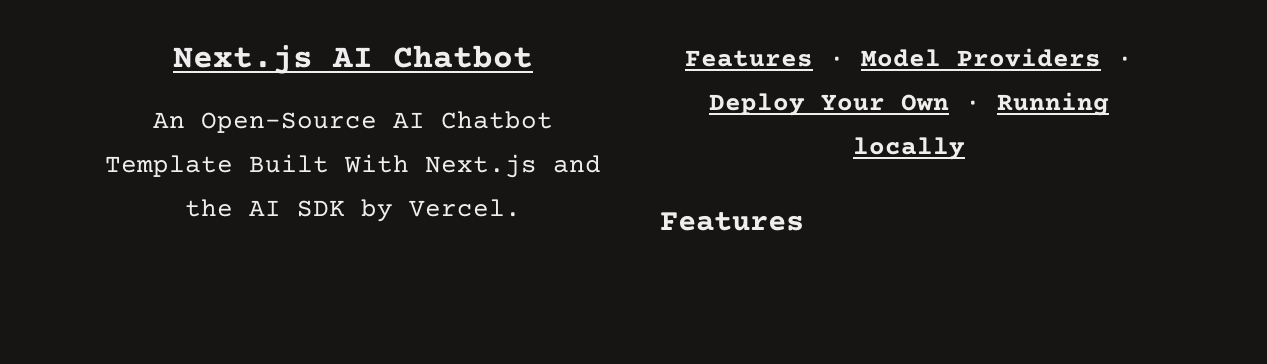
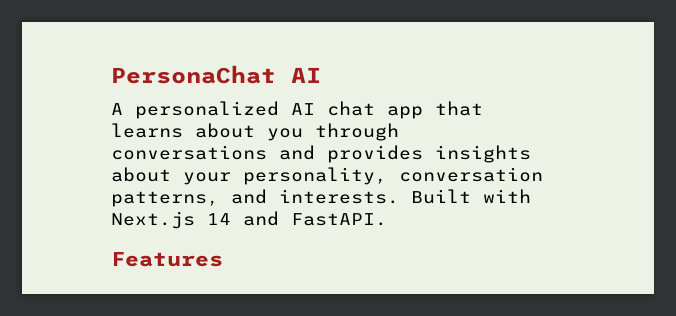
[173,45,533,74] [153,111,553,133] [105,154,601,178] [185,199,521,222] [685,48,1133,67] [709,92,1109,116] [853,137,965,160] Next.js AI Chatbot // An Open-Source AI Chatbot Template Built With Next.js and the AI SDK by Vercel. // Features · Model Providers · Deploy Your Own · Running locally -> [111,65,321,84] [111,101,483,119] [111,123,399,141] [111,145,531,163] [111,167,543,185] [111,189,531,207] [111,211,387,229] PersonaChat AI // A personalized AI chat app that learns about you through conversations and provides insights about your personality, conversation patterns, and interests. Built with Next.js 14 and FastAPI.

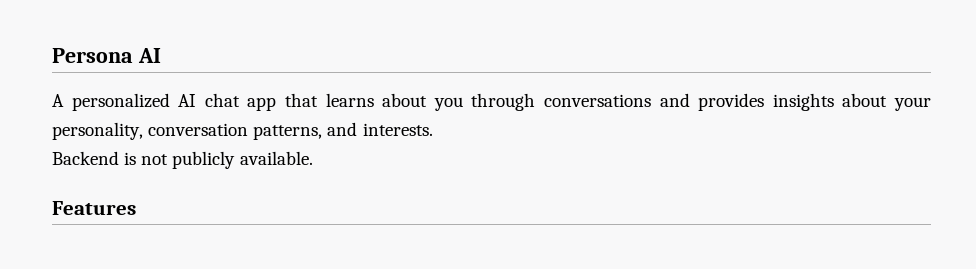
[111,65,276,84] PersonaChat -> [52,48,133,63] Persona
[411,189,531,204] [111,211,387,229] Built with Next.js 14 and FastAPI. -> [52,151,313,169] // Backend is not publicly available.

